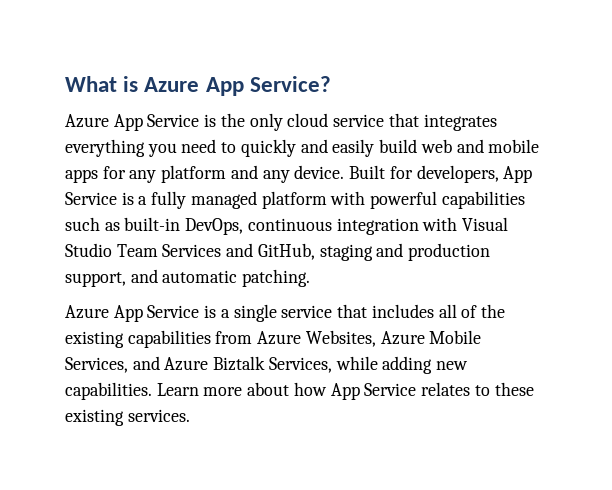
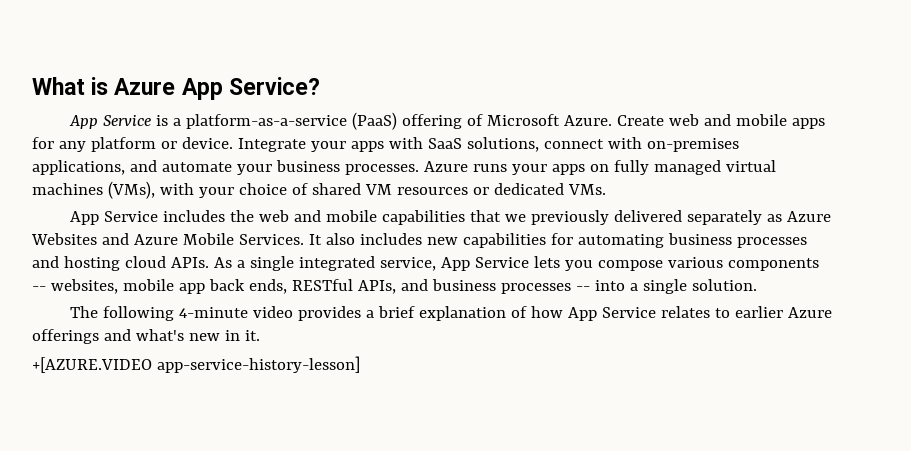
[65,113,497,131] [65,139,418,157] Azure App Service is the only cloud service that integrates everything you need to quickly and easily build -> [69,112,665,130] App Service is a platform-as-a-service (PaaS) offering of Microsoft Azure. Create
[230,165,533,183] [65,191,525,209] [65,217,509,235] [65,243,491,261] [65,269,311,287] [65,304,505,322] [65,330,482,348] [65,356,469,374] [65,382,290,400] and any device. Built for developers, App Service is a fully managed platform with powerful capabilities such as built-in DevOps, continuous integration with Visual Studio Team Services and GitHub, staging and production support, and automatic patching. // Azure App Service is a single service that includes all of the existing capabilities from Azure Websites, Azure Mobile Services, and Azure Biztalk Services, while adding new capabilities. Learn more about -> [160,137,739,152] [32,160,776,175] [32,181,606,199] [70,210,832,225] [31,233,807,248] [32,256,819,271] [32,279,757,294] [70,306,528,321] or device. Integrate your apps with SaaS solutions, connect with on-premises applications, and automate your business processes. Azure runs your apps on fully managed virtual machines (VMs), with your choice of shared VM resources or dedicated VMs. // App Service includes the web and mobile capabilities that we previously delivered separately as Azure Websites and Azure Mobile Services. It also includes new capabilities for automating business processes and hosting cloud APIs. As a single integrated service, App Service lets you compose various components -- websites, mobile app back ends, RESTful APIs, and business processes -- into a single solution. // The following 4-minute video provides a brief explanation of
[494,382,534,396] [65,409,190,426] these existing services. -> [735,306,833,318] [32,329,260,344] [32,356,360,373] earlier Azure offerings and what's new in it. // +[AZURE.VIDEO app-service-history-lesson]

